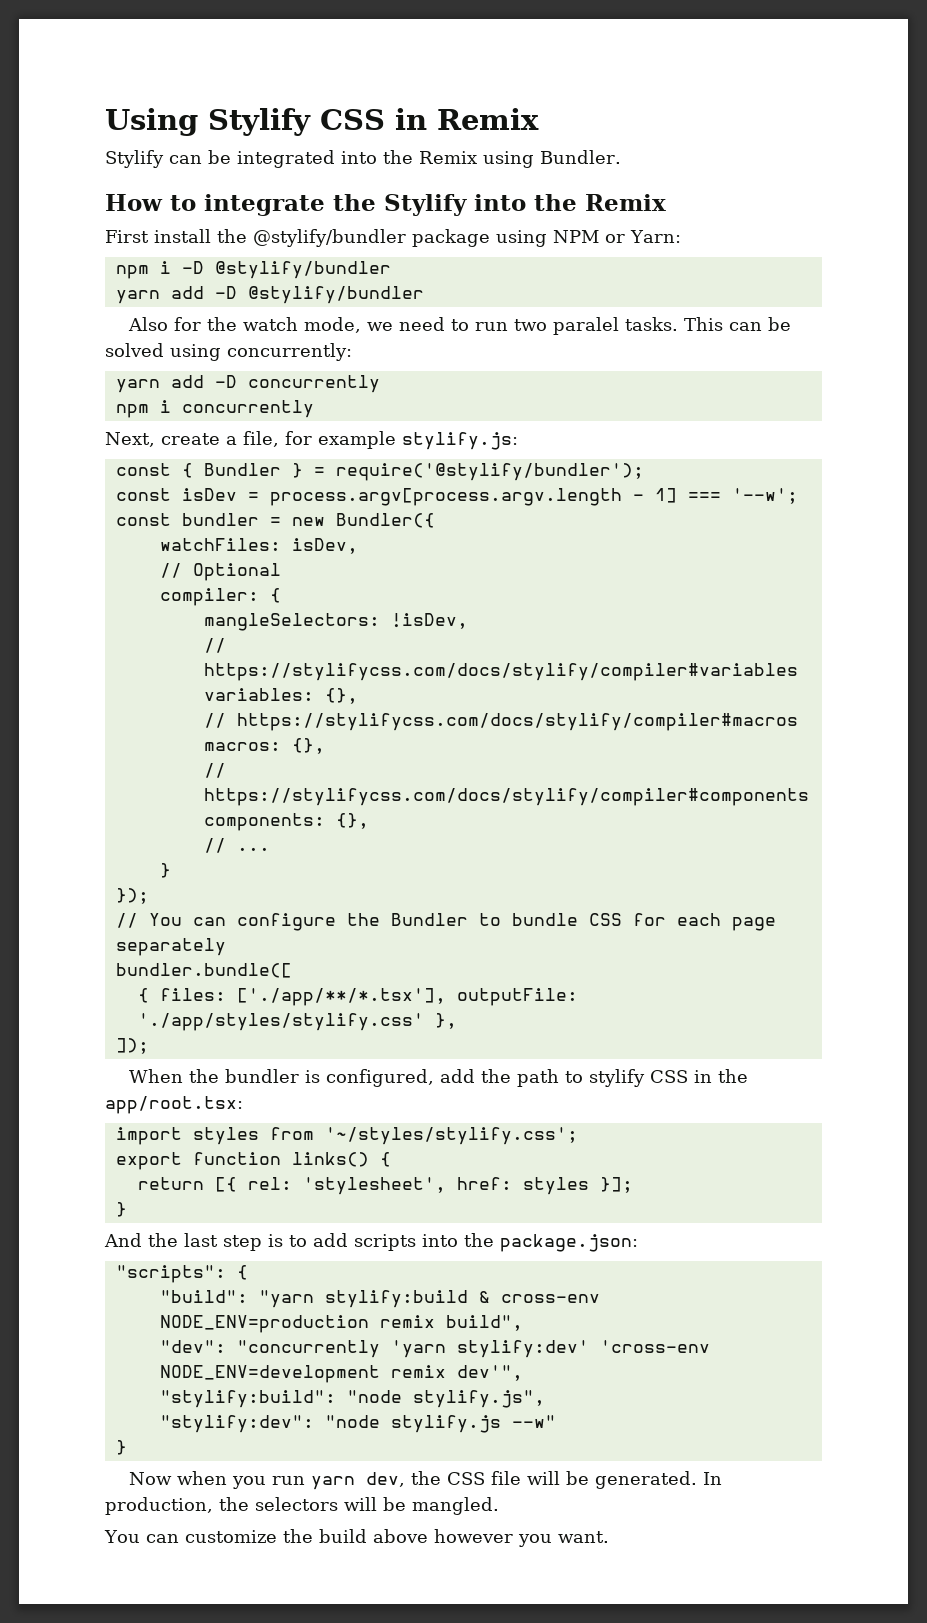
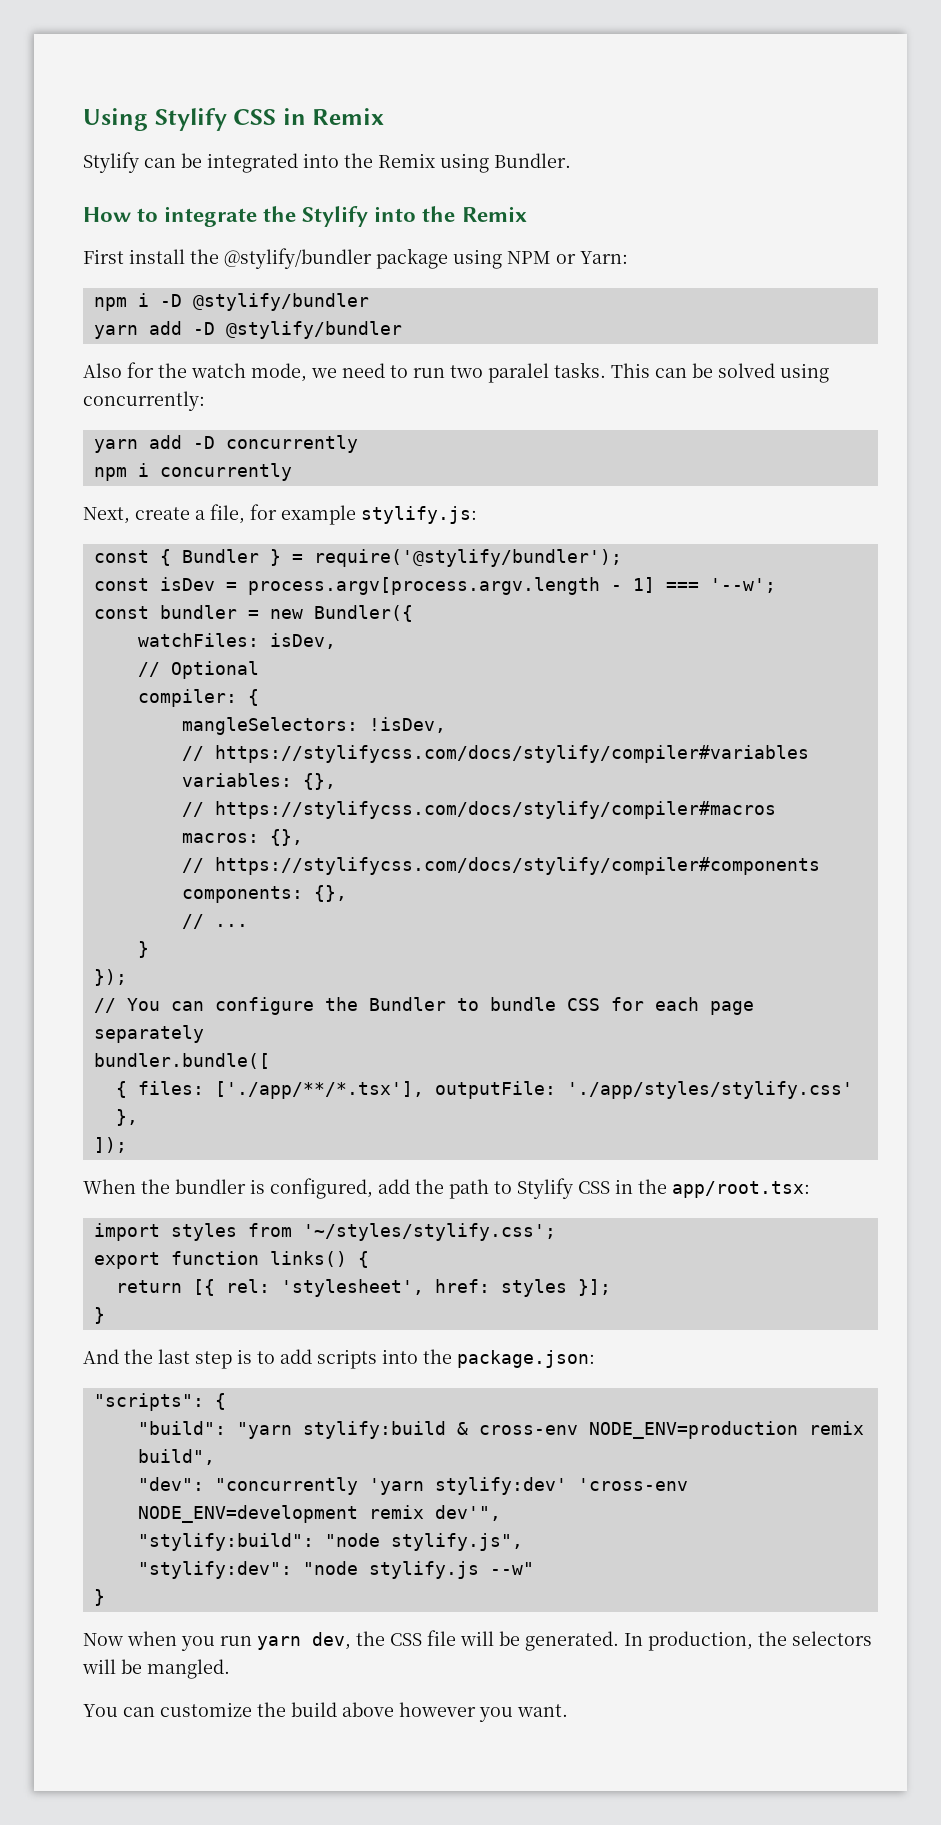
[588,1069,645,1087] stylify -> [517,1178,573,1199] Stylify

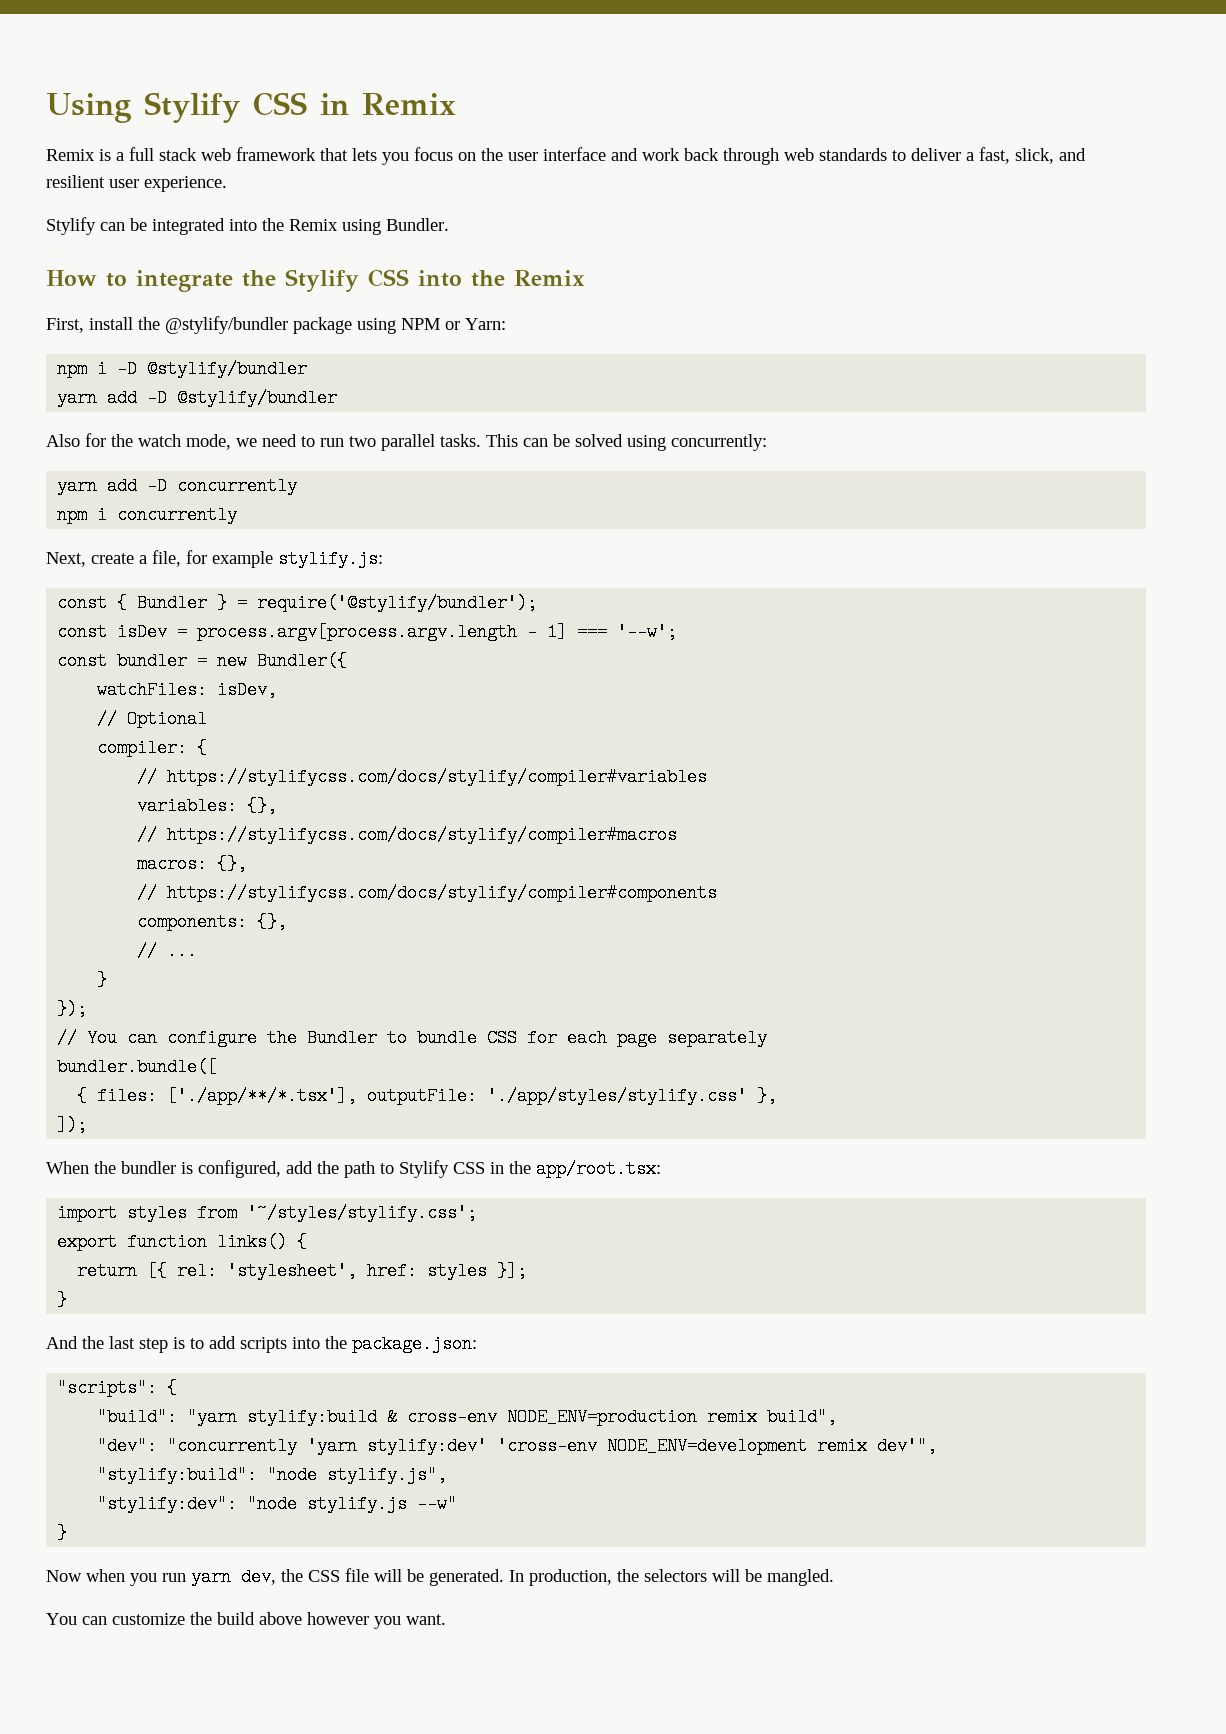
(385, 116) none -> [46,147,1086,165] [46,175,227,192] // Remix is a full stack web framework that lets you focus on the user interface and work back through web standards to deliver a fast, slick, and resilient user experience.
(369, 216) none -> [368,269,409,287] CSS
[83,249,124,264] First -> [46,318,84,333] First,
[488,363,549,383] paralel -> [381,434,435,451] parallel
[181,717,446,735] // mangleSelectors: !isDev, -> (208, 748) none

